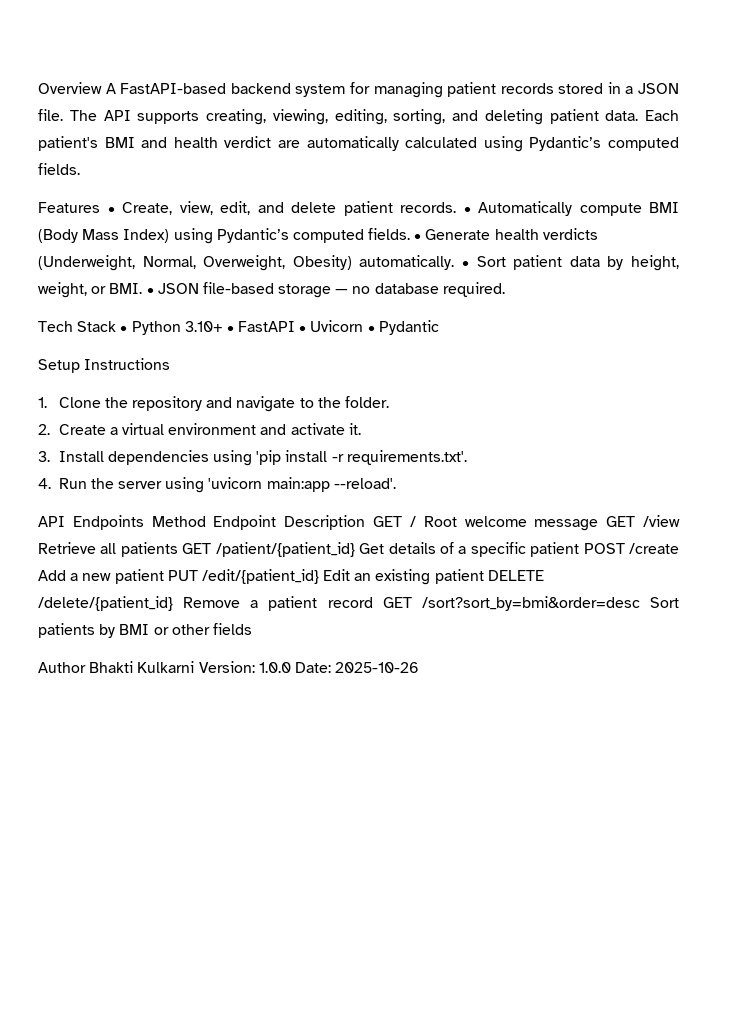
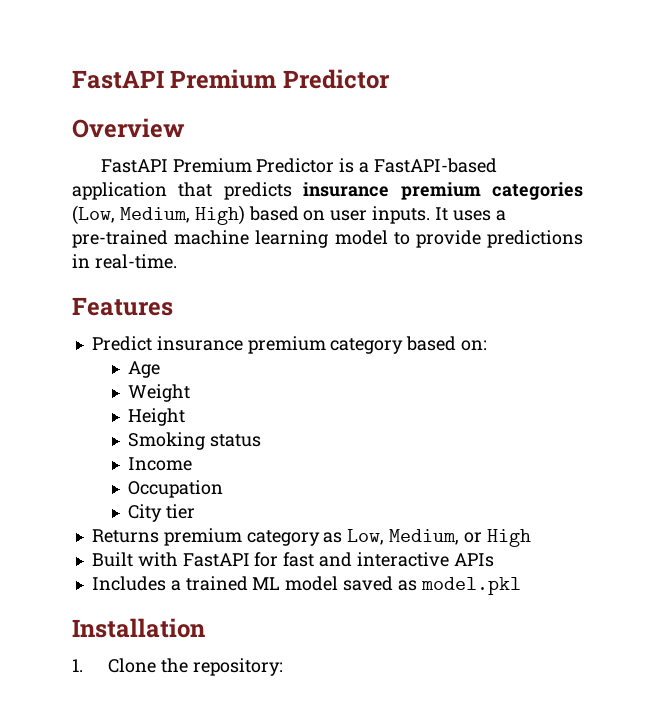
[38,82,679,98] [38,109,679,125] [38,136,680,152] [38,163,80,175] [38,201,679,216] [38,228,598,244] [38,255,680,271] [38,282,505,298] [38,320,439,335] [38,358,171,373] [38,396,389,412] [38,423,361,435] [38,450,467,466] [38,477,396,493] [38,515,680,531] [38,542,679,557] [38,569,544,585] [38,596,679,611] [38,623,252,638] [38,661,420,673] Overview A FastAPI-based backend system for managing patient records stored in a JSON file. The API supports creating, viewing, editing, sorting, and deleting patient data. Each patient's BMI and health verdict are automatically calculated using Pydantic’s computed fields. // Features • Create, view, edit, and delete patient records. • Automatically compute BMI (Body Mass Index) using Pydantic’s computed fields. • Generate health verdicts (Underweight, Normal, Overweight, Obesity) automatically. • Sort patient data by height, weight, or BMI. • JSON file-based storage — no database required. // Tech Stack • Python 3.10+ • FastAPI • Uvicorn • Pydantic // Setup Instructions // 1. Clone the repository and navigate to the folder. // 2. Create a virtual environment and activate it. // 3. Install dependencies using 'pip install -r requirements.txt'. // 4. Run the server using 'uvicorn main:app --reload'. // API Endpoints Method Endpoint Description GET / Root welcome message GET /view Retrieve all patients GET /patient/{patient_id} Get details of a specific patient POST /create Add a new patient PUT /edit/{patient_id} Edit an existing patient DELETE /delete/{patient_id} Remove a patient record GET /sort?sort_by=bmi&order=desc Sort patients by BMI or other fields // Author Bhakti Kulkarni Version: 1.0.0 Date: 2025-10-26 -> [72,69,390,89] [72,118,185,138] [100,158,497,173] [72,182,583,200] [72,205,506,225] [72,230,584,248] [72,254,177,269] [72,297,173,316] [91,336,488,354] [127,361,160,378] [127,384,190,402] [127,408,185,426] [127,432,261,450] [127,457,192,471] [127,480,223,498] [127,504,195,522] [91,528,531,547] [91,552,494,567] [91,576,521,595] [72,618,205,638] [72,658,283,676] FastAPI Premium Predictor // Overview // FastAPI Premium Predictor is a FastAPI-based application that predicts insurance premium categories (Low, Medium, High) based on user inputs. It uses a pre-trained machine learning model to provide predictions in real-time. // Features // Predict insurance premium category based on: // Age // Weight // Height // Smoking status // Income // Occupation // City tier // Returns premium category as Low, Medium, or High // Built with FastAPI for fast and interactive APIs // Includes a trained ML model saved as model.pkl // Installation // 1. Clone the repository:

